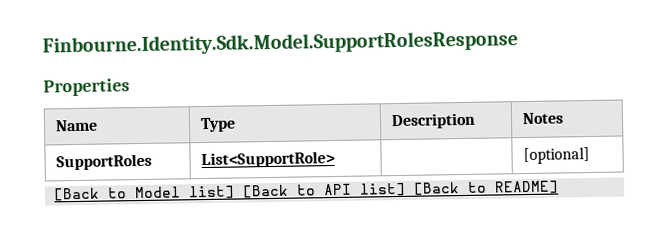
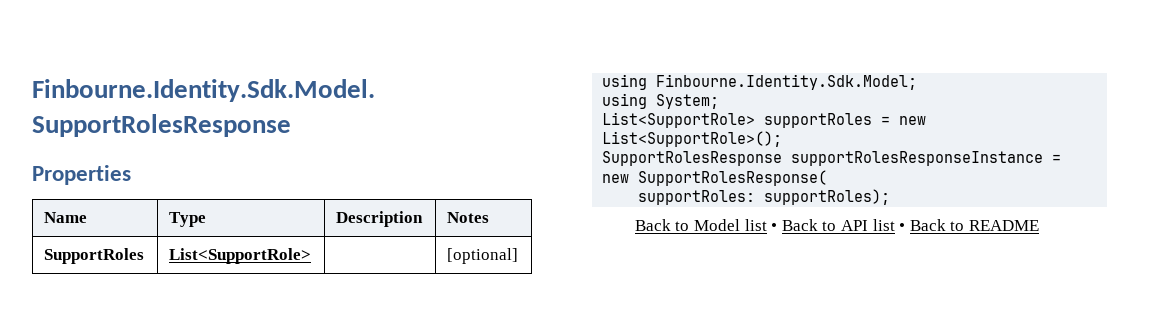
[54,180,560,202] [Back to Model list] [Back to API list] [Back to README] -> [602,74,918,90] [602,93,720,109] [602,112,927,128] [602,131,783,147] [602,151,1062,166] [602,170,828,186] [638,189,891,205] [634,219,1039,231] using Finbourne.Identity.Sdk.Model; // using System; // List<SupportRole> supportRoles = new List<SupportRole>(); // SupportRolesResponse supportRolesResponseInstance = new SupportRolesResponse( // supportRoles: supportRoles); // Back to Model list • Back to API list • Back to README

